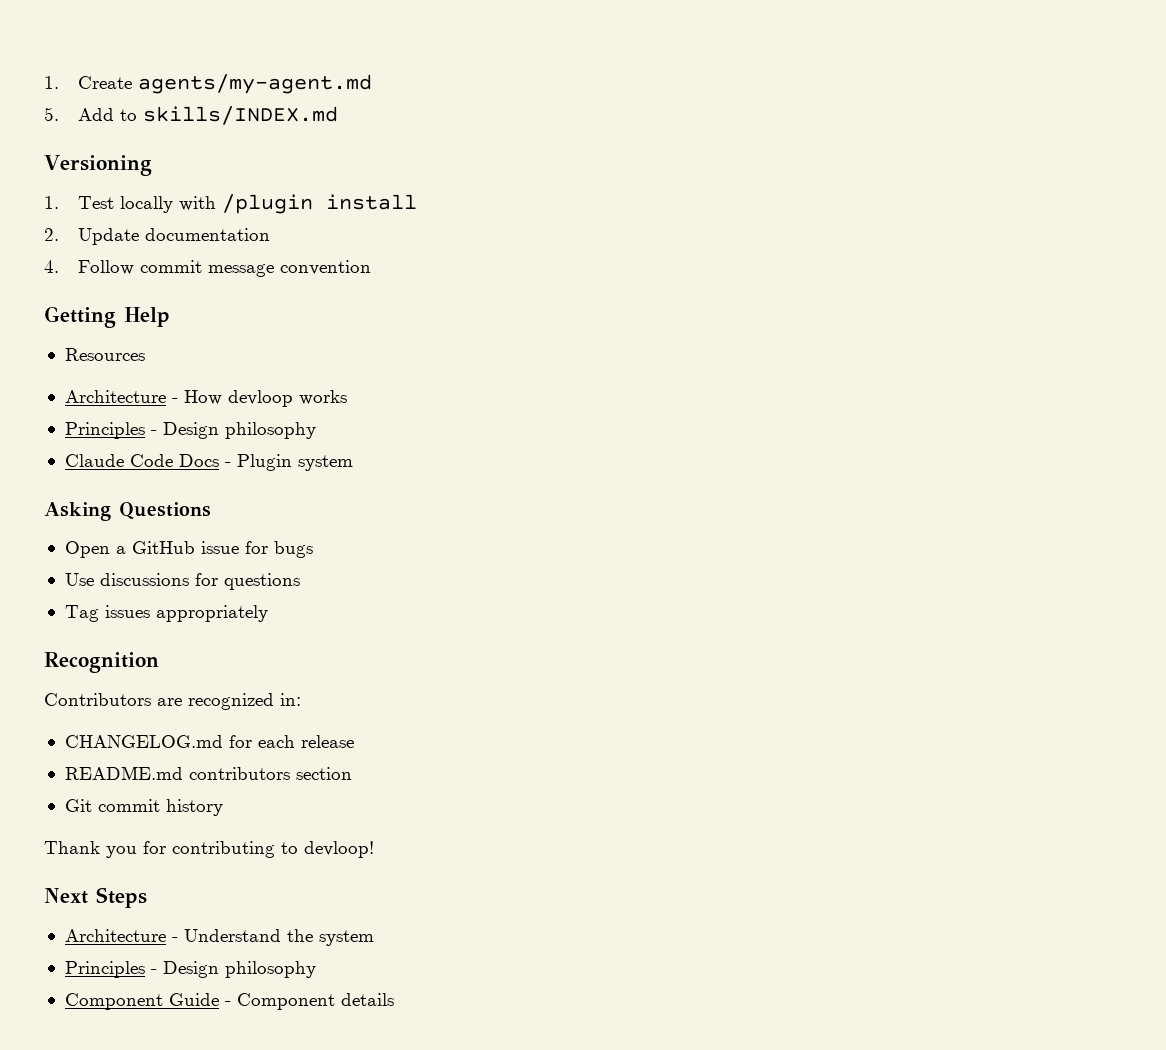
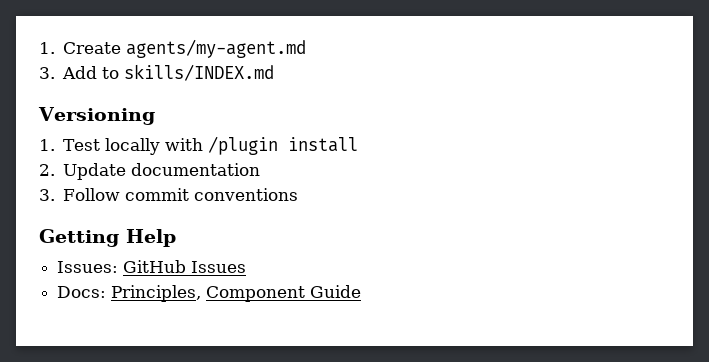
[44,107,59,121] 5. -> [39,67,55,79] 3.
[44,260,59,273] 4. -> [39,189,55,201] 3.
[207,260,371,277] message convention -> [194,188,299,201] conventions
[64,348,145,361] [64,390,347,407] [64,422,316,439] [64,454,353,471] [44,502,211,521] [64,541,313,558] [64,573,300,590] [64,605,268,622] [44,652,159,673] [44,693,301,710] [64,735,354,748] [64,766,352,780] [64,799,223,816] [44,841,374,858] [44,887,147,908] [64,929,374,946] [64,961,316,978] [64,993,394,1010] Resources // Architecture - How devloop works // Principles - Design philosophy // Claude Code Docs - Plugin system // Asking Questions // Open a GitHub issue for bugs // Use discussions for questions // Tag issues appropriately // Recognition // Contributors are recognized in: // CHANGELOG.md for each release // README.md contributors section // Git commit history // Thank you for contributing to devloop! // Next Steps // Architecture - Understand the system // Principles - Design philosophy // Component Guide - Component details -> [57,260,247,273] [57,285,362,302] Issues: GitHub Issues // Docs: Principles, Component Guide

